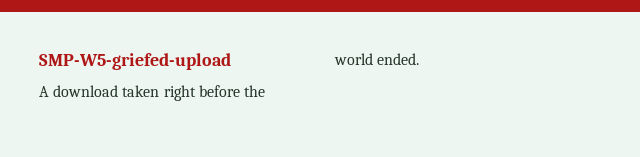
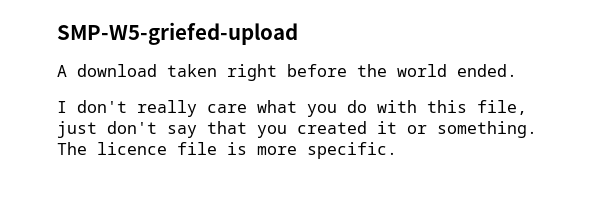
(420, 59) none -> [57,100,527,117] [57,121,537,138] [57,142,397,159] // I don't really care what you do with this file, just don't say that you created it or something. The licence file is more specific.

